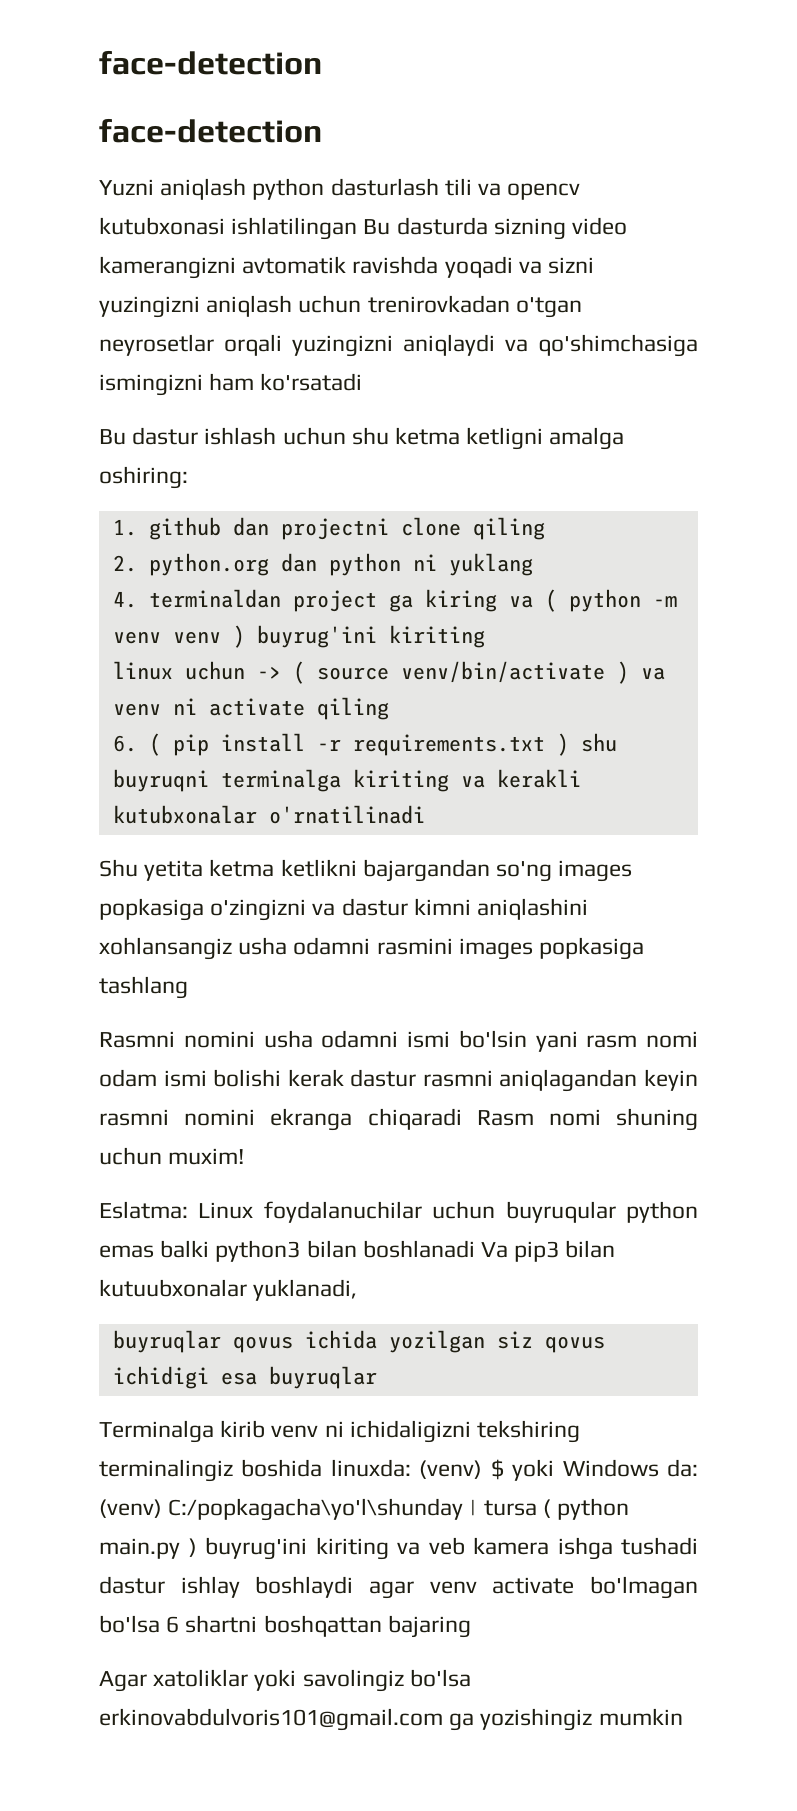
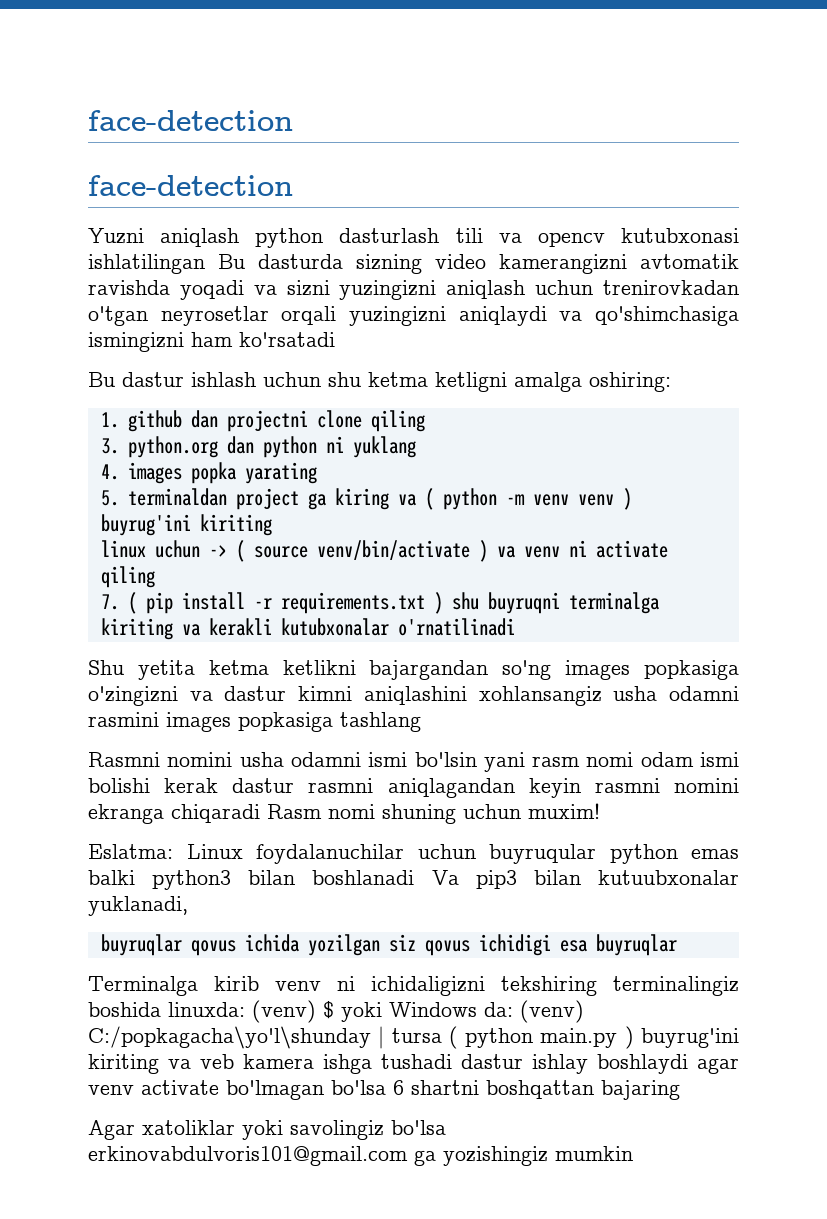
[112,555,137,572] 2. -> [100,438,119,454] 3.
(137, 599) none -> [127,462,317,484] [100,490,119,506] images popka yarating // 5.
[112,735,137,752] 6. -> [100,594,119,610] 7.

